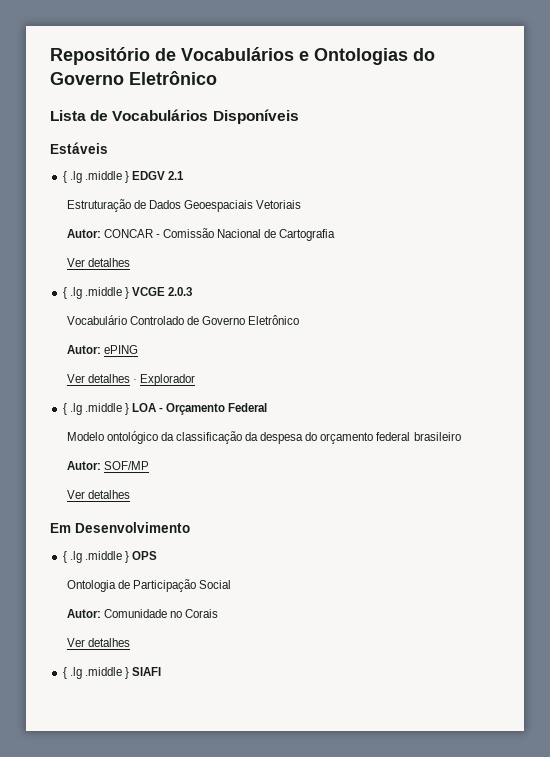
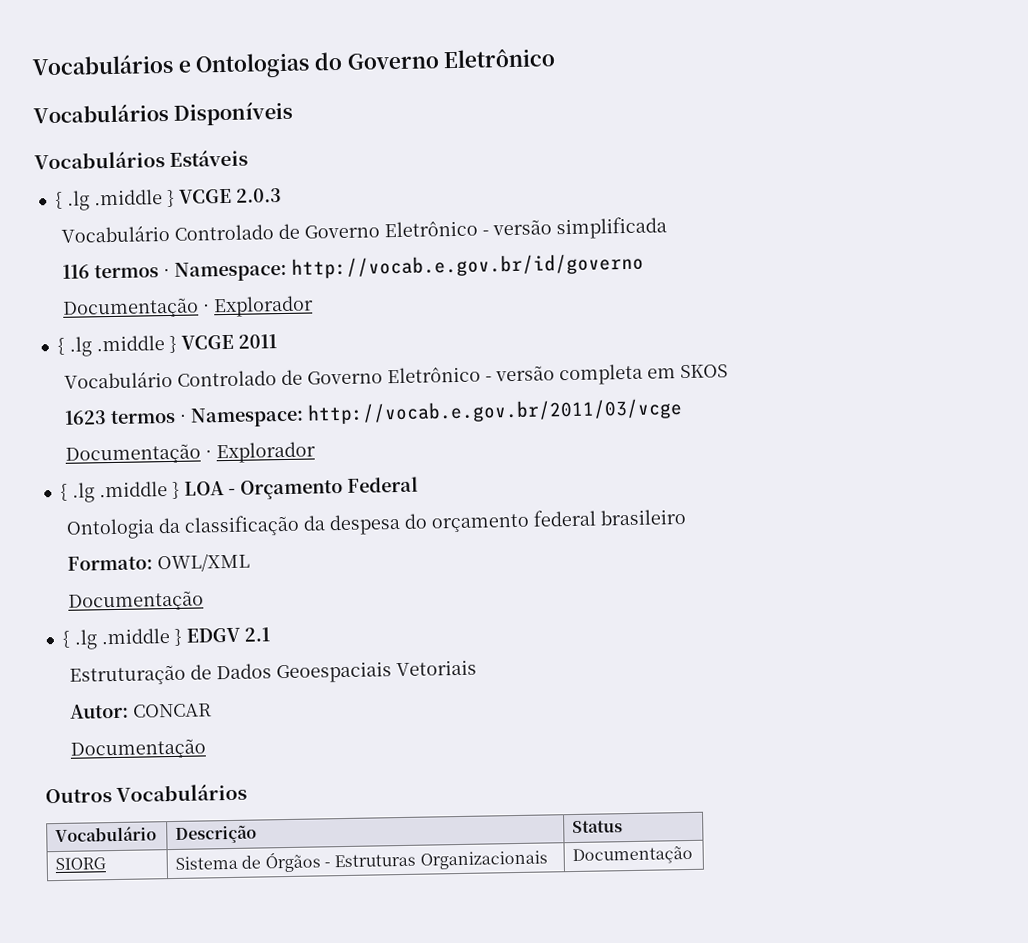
[50,47,176,65] Repositório de -> (32, 64) none
[50,110,109,121] Lista de -> (556, 58) none
(299, 116) none -> [34,151,165,170] Vocabulários
(108, 148) none -> [54,188,282,211] [60,216,667,243] [61,252,644,282] [61,295,314,319] [56,334,277,357] [63,363,728,389] [63,398,683,428] [64,441,316,465] [59,476,418,503] [65,509,686,540] [66,552,250,573] [67,590,204,612] // { .lg .middle } VCGE 2.0.3 // Vocabulário Controlado de Governo Eletrônico - versão simplificada // 116 termos · Namespace: http://vocab.e.gov.br/id/governo // Documentação · Explorador // { .lg .middle } VCGE 2011 // Vocabulário Controlado de Governo Eletrônico - versão completa em SKOS // 1623 termos · Namespace: http://vocab.e.gov.br/2011/03/vcge // Documentação · Explorador // { .lg .middle } LOA - Orçamento Federal // Ontologia da classificação da despesa do orçamento federal brasileiro // Formato: OWL/XML // Documentação
[155,228,336,241] [66,258,130,267] [62,287,193,299] [66,315,299,325] [66,345,138,354] [66,374,195,386] [62,403,268,415] [66,431,461,444] [66,461,149,470] [66,490,130,499] [50,522,190,533] [62,551,158,563] [66,579,231,592] [66,609,218,618] [66,638,130,647] [62,667,162,679] - Comissão Nacional de Cartografia // Ver detalhes // { .lg .middle } VCGE 2.0.3 // Vocabulário Controlado de Governo Eletrônico // Autor: ePING // Ver detalhes · Explorador // { .lg .middle } LOA - Orçamento Federal // Modelo ontológico da classificação da despesa do orçamento federal brasileiro // Autor: SOF/MP // Ver detalhes // Em Desenvolvimento // { .lg .middle } OPS // Ontologia de Participação Social // Autor: Comunidade no Corais // Ver detalhes // { .lg .middle } SIAFI -> [69,738,206,760] [45,783,248,804] [55,826,158,843] [175,824,258,844] [572,820,624,834] [55,857,107,871] [175,850,548,873] [572,845,694,866] // Documentação // Outros Vocabulários // Vocabulário | Descrição | Status // SIORG | Sistema de Órgãos - Estruturas Organizacionais | Documentação

